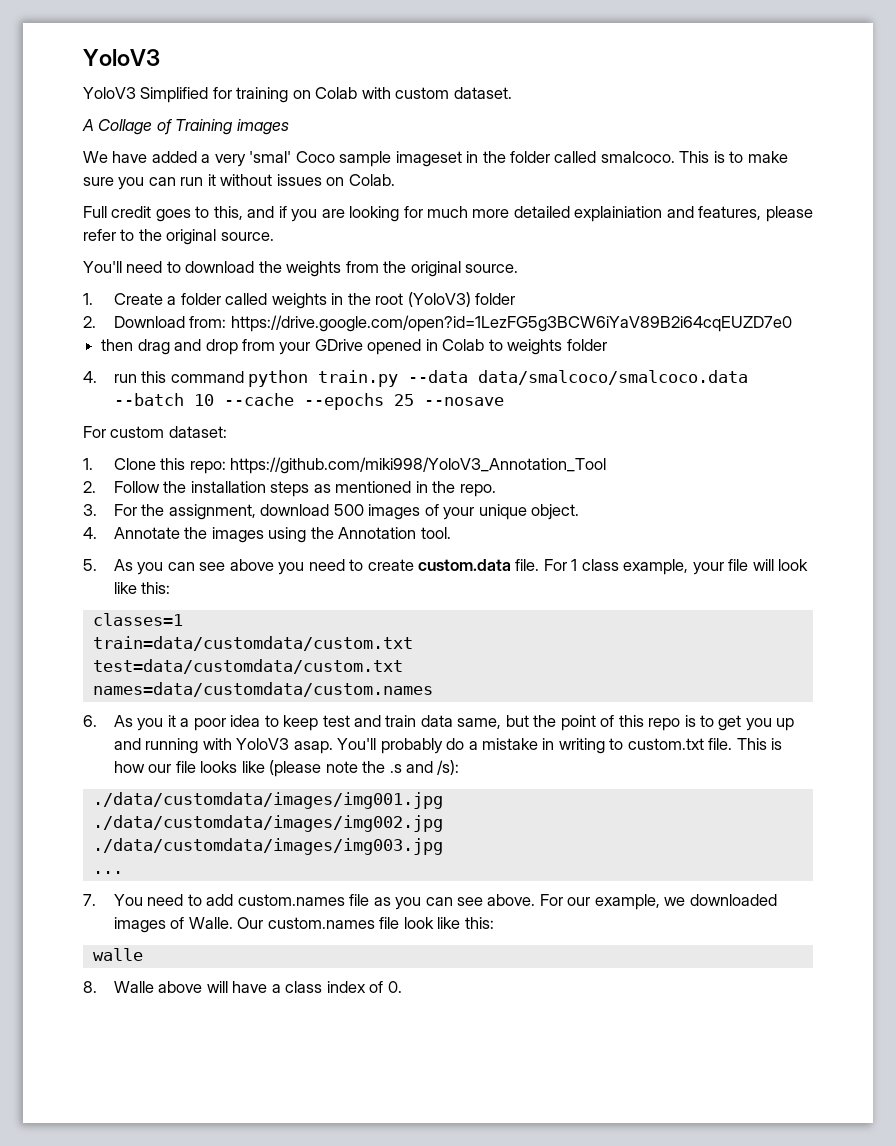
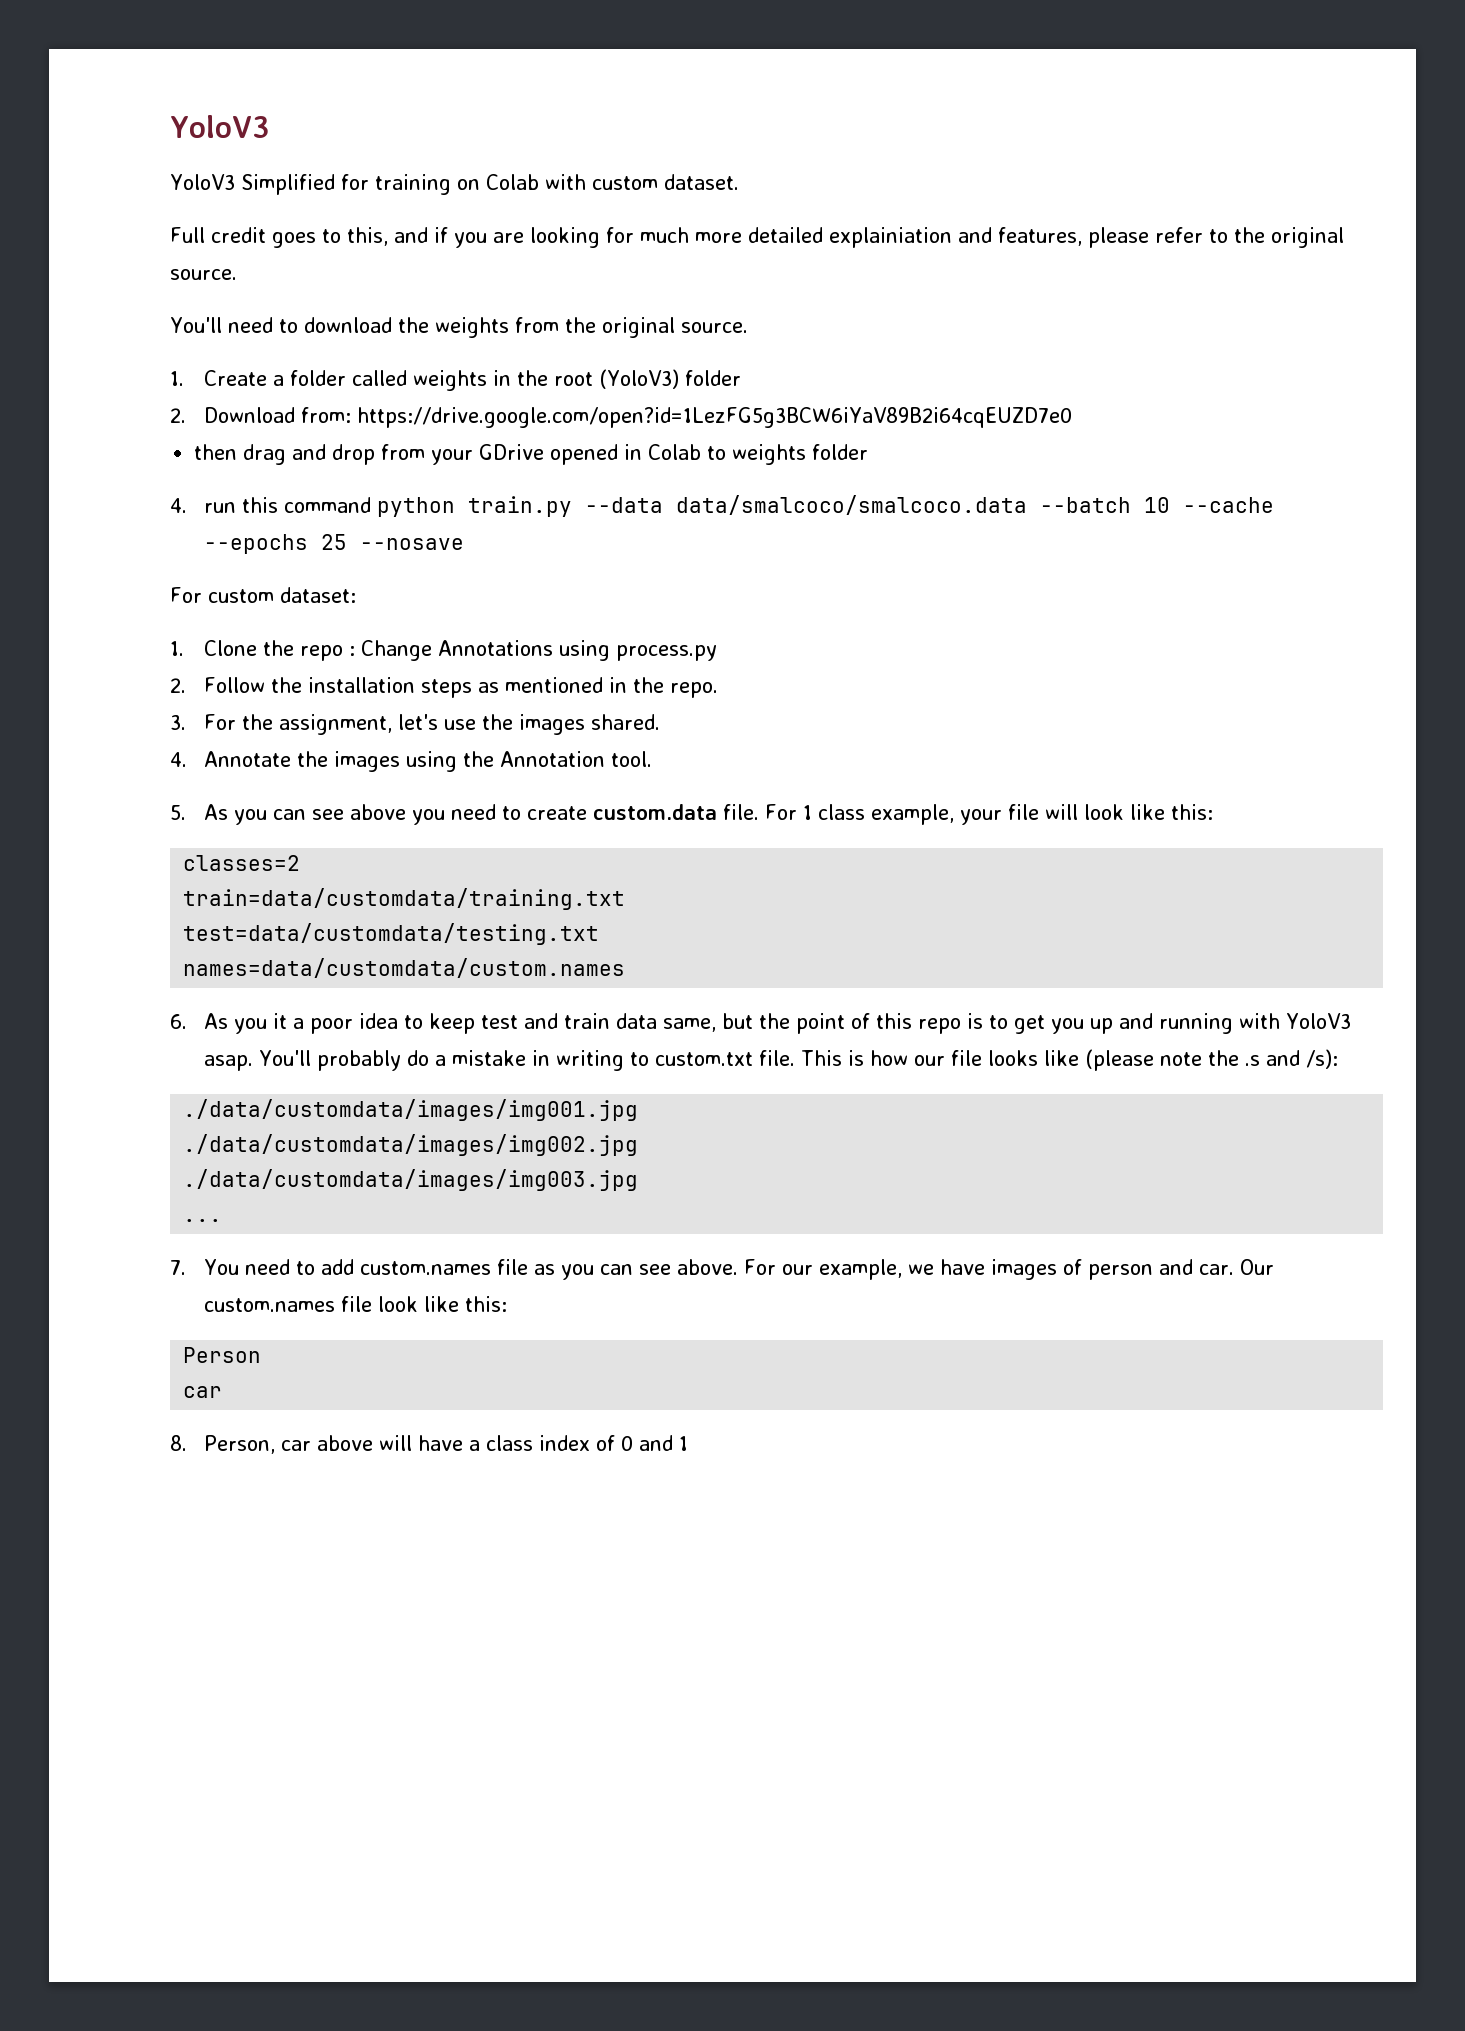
[82,119,289,135] [83,151,788,167] [83,174,395,190] // A Collage of Training images // We have added a very 'smal' Coco sample imageset in the folder called smalcoco. This is to make sure you can run it without issues on Colab. -> (739, 182) none
[160,457,607,474] this repo: https://github.com/miki998/YoloV3_Annotation_Tool -> [262,640,717,661] the repo : Change Annotations using process.py
[260,504,580,520] download 500 images of your unique object. -> [397,714,660,735] let's use the images shared.
[92,613,183,626] [92,636,413,651] [92,659,403,674] classes=1 // train=data/customdata/custom.txt // test=data/customdata/custom.txt -> [183,855,301,871] [183,888,626,910] [183,923,600,945] classes=2 // train=data/customdata/training.txt // test=data/customdata/testing.txt
[689,894,777,906] [113,917,233,933] downloaded images of Walle. -> [939,1259,1234,1280] have images of person and car.
[92,948,143,961] walle -> [183,1347,262,1363] [183,1386,223,1398] Person // car
[113,981,154,993] Walle -> [203,1435,311,1454] Person, car
[387,981,402,993] 0. -> [620,1435,688,1451] 0 and 1

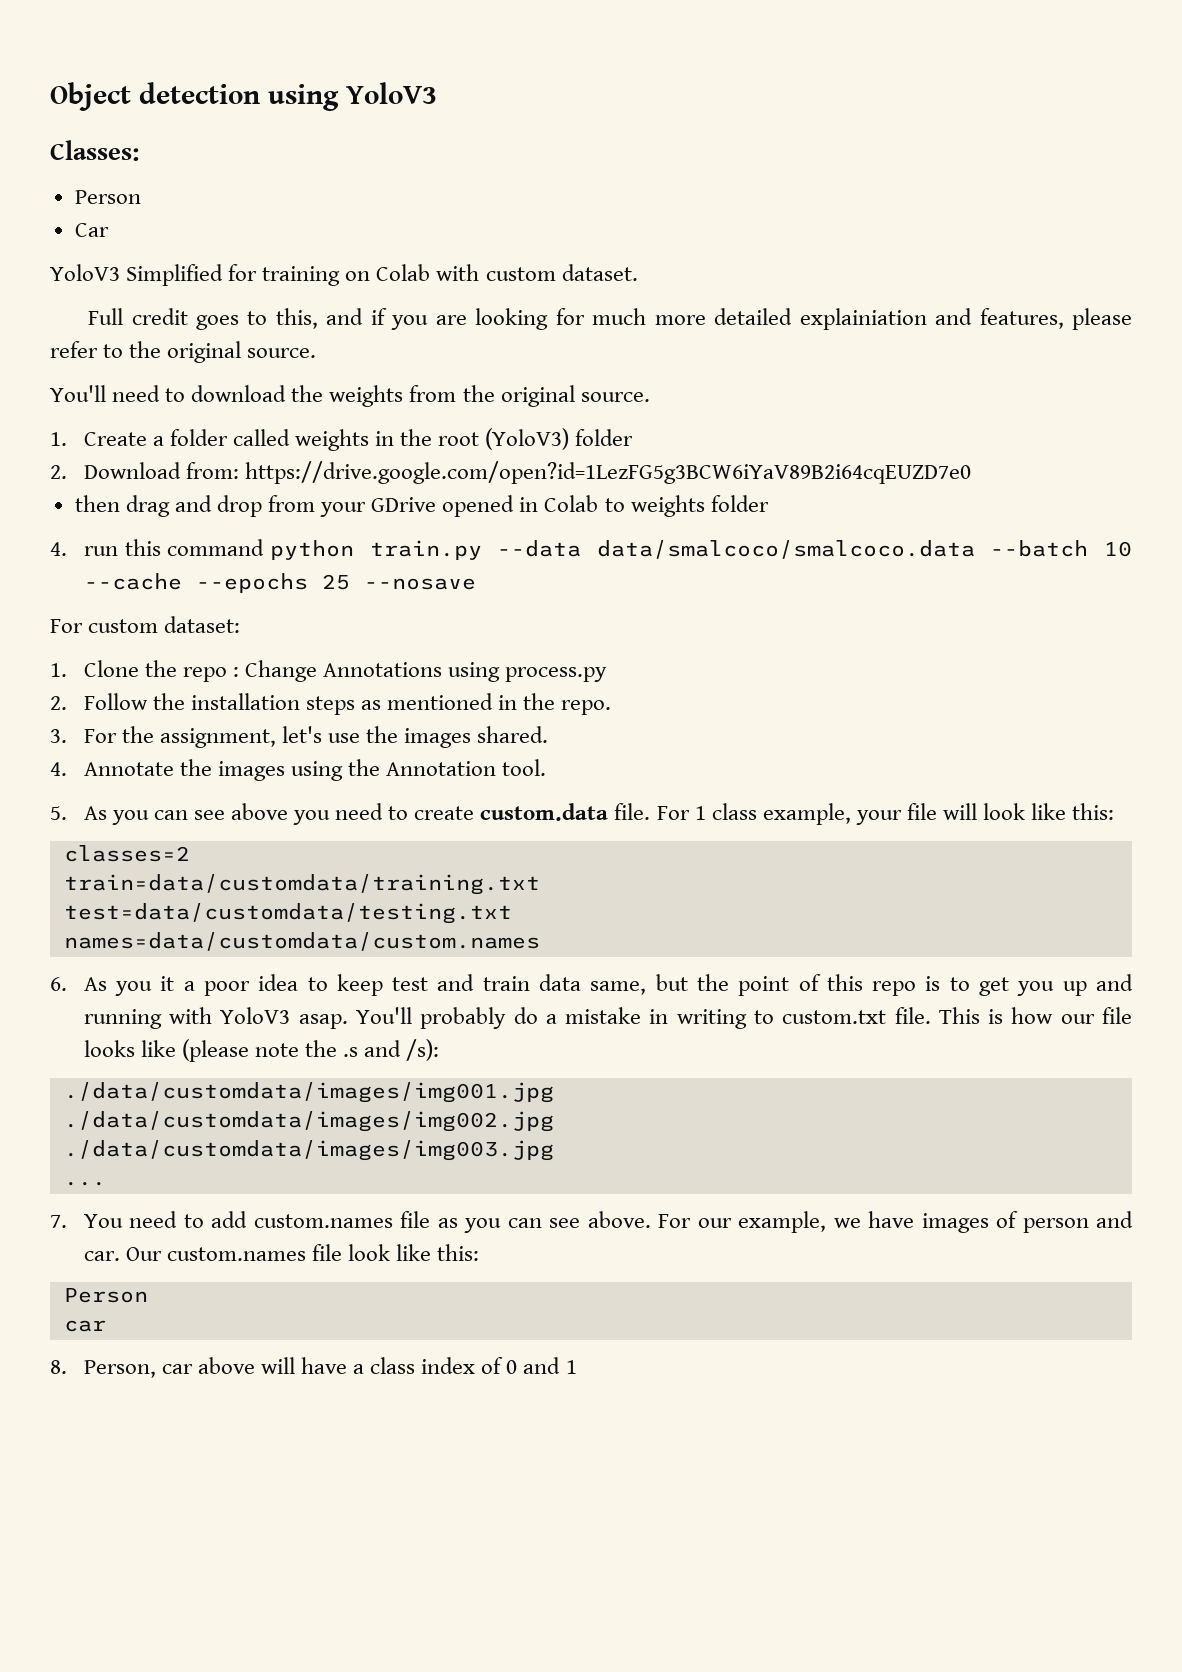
[170,115,270,138] YoloV3 -> [50,82,437,111] [50,140,139,161] [74,190,141,204] [74,223,109,237] Object detection using YoloV3 // Classes: // Person // Car

